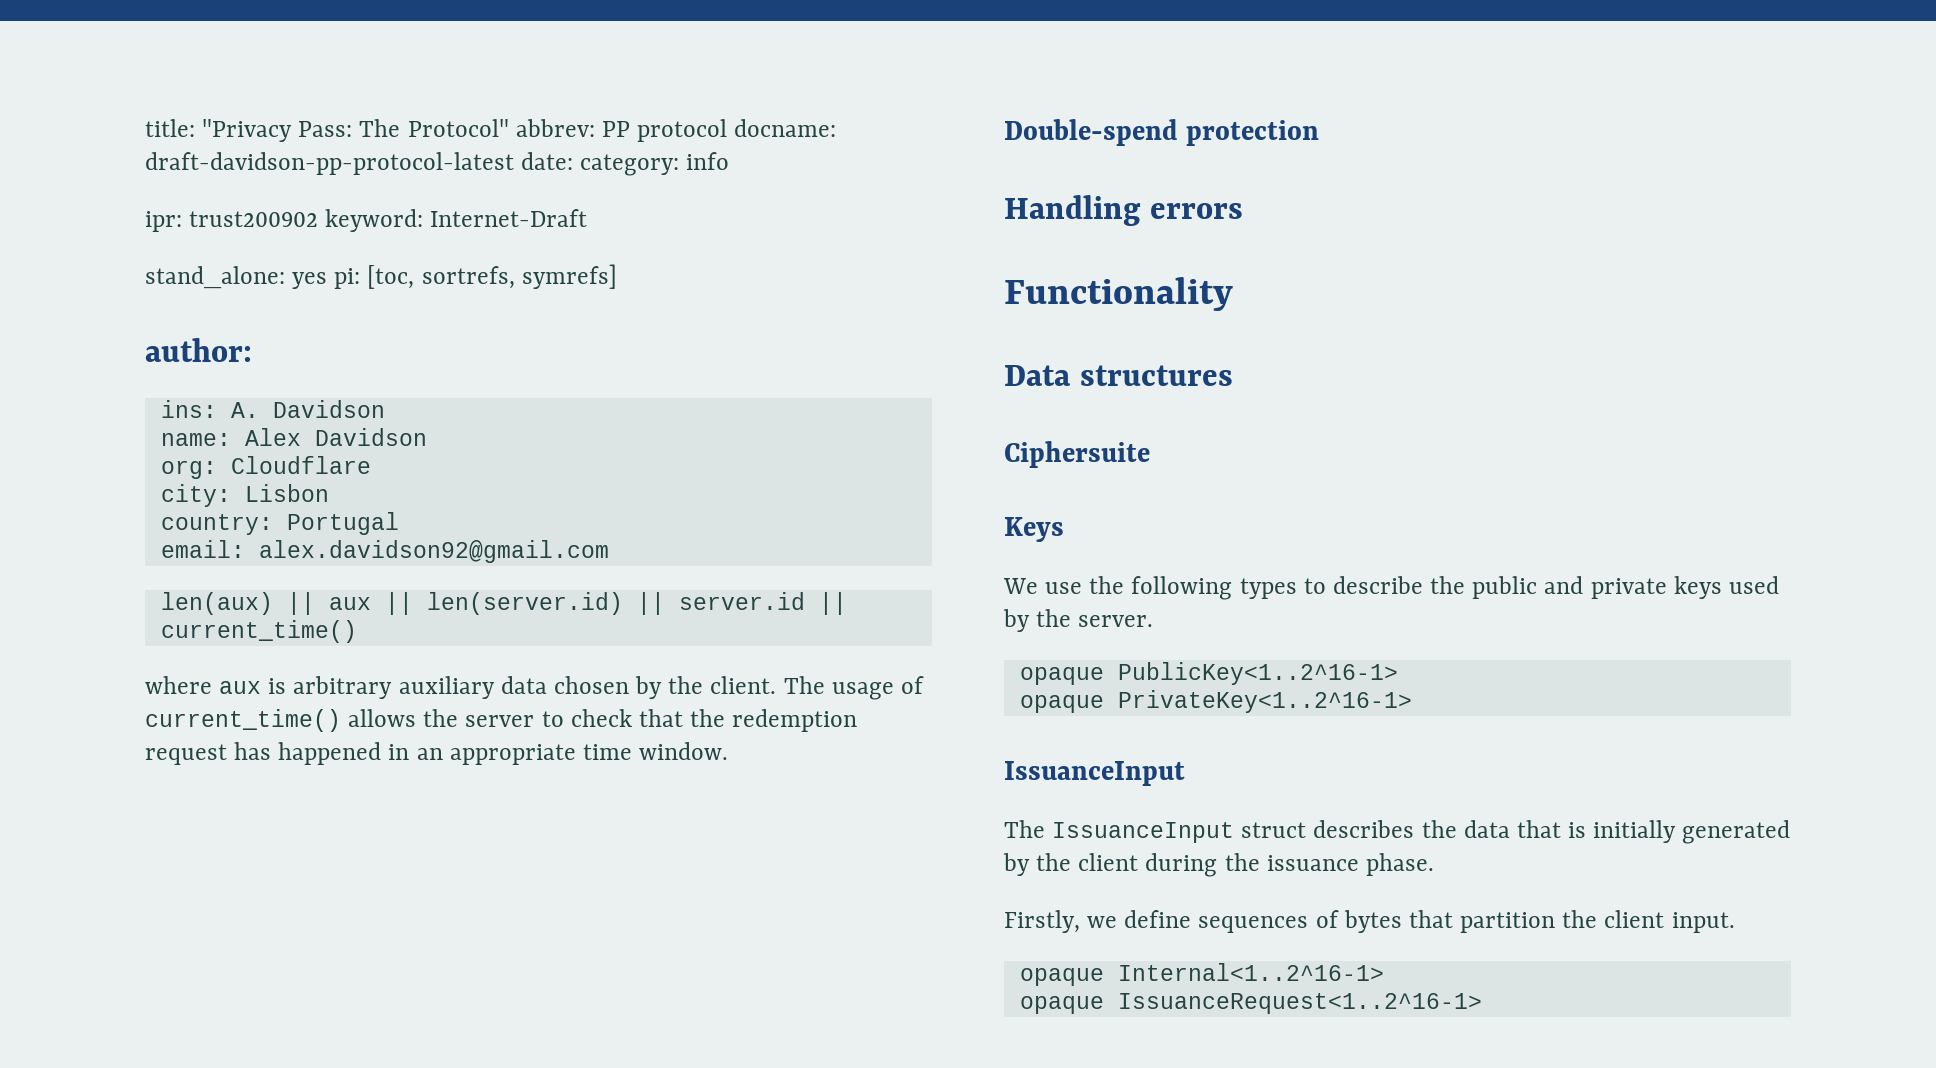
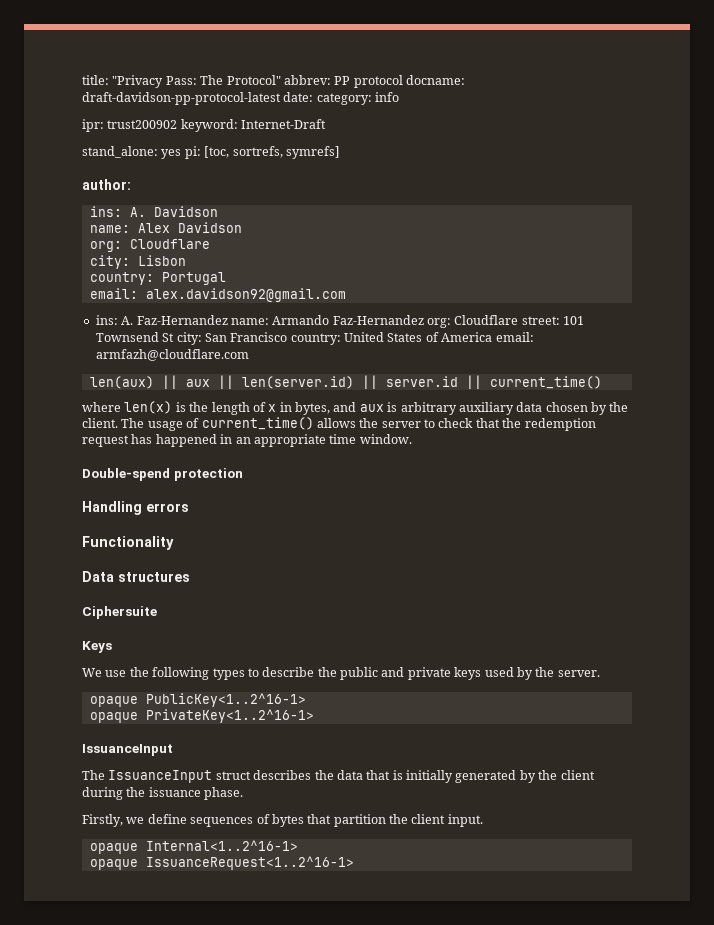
(609, 551) none -> [95,315,585,328] [95,332,534,345] [95,349,249,361] // ins: A. Faz-Hernandez name: Armando Faz-Hernandez org: Cloudflare street: 101 Townsend St city: San Francisco country: United States of America email: armfazh@cloudflare.com
(212, 685) none -> [124,401,357,415] len(x) is the length of x in bytes, and

